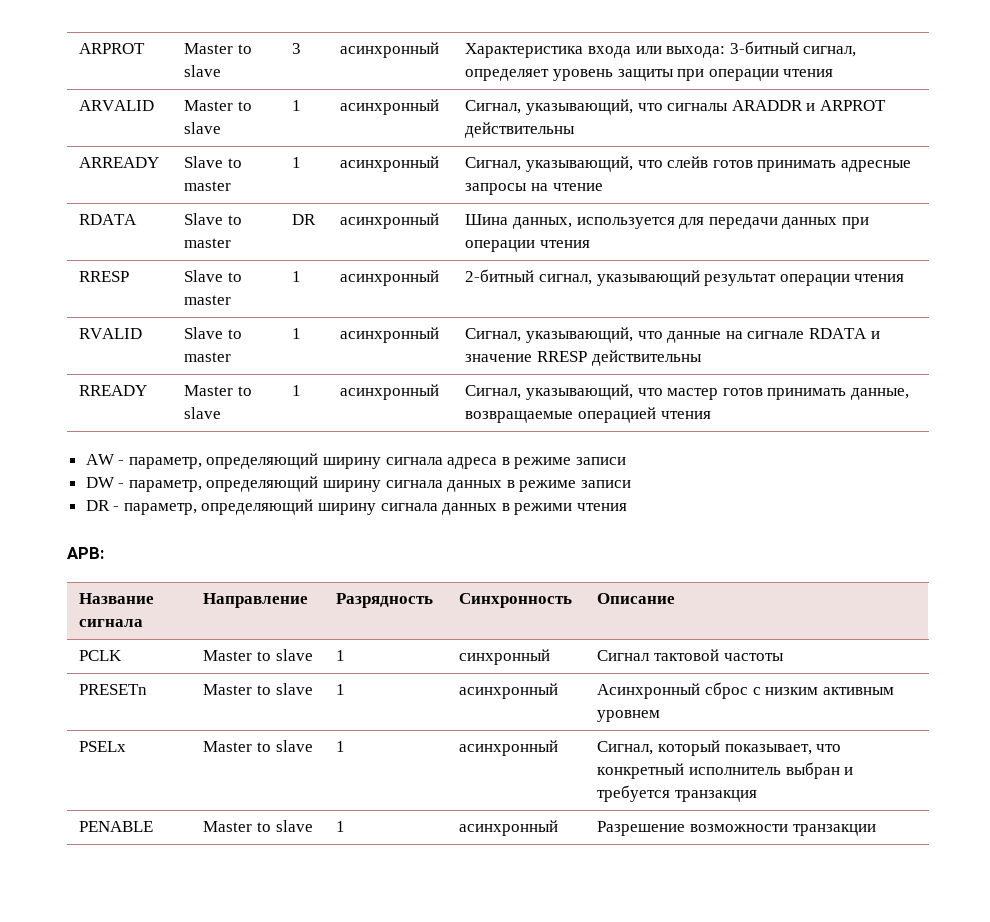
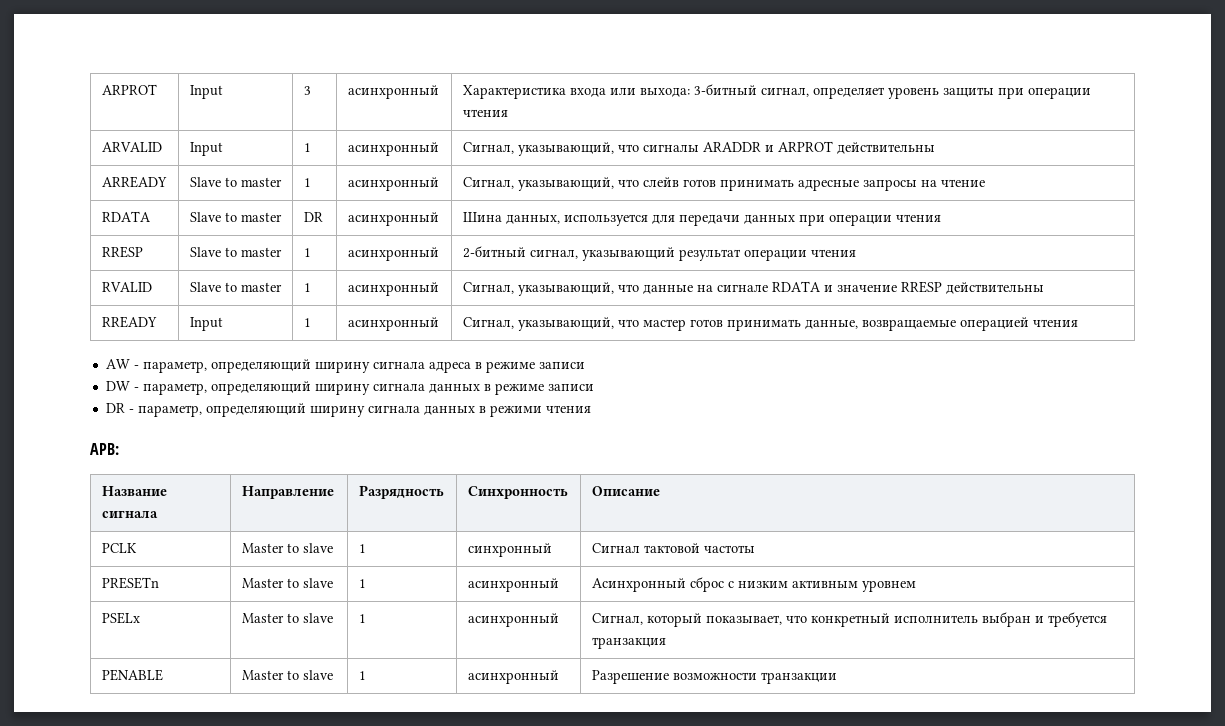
[184,43,252,54] [184,65,222,77] Master to slave -> [189,85,223,99] Input
[184,100,252,111] [184,122,222,134] Master to slave -> [189,142,223,156] Input
[184,385,252,396] [184,407,222,419] Master to slave -> [189,317,223,331] Input

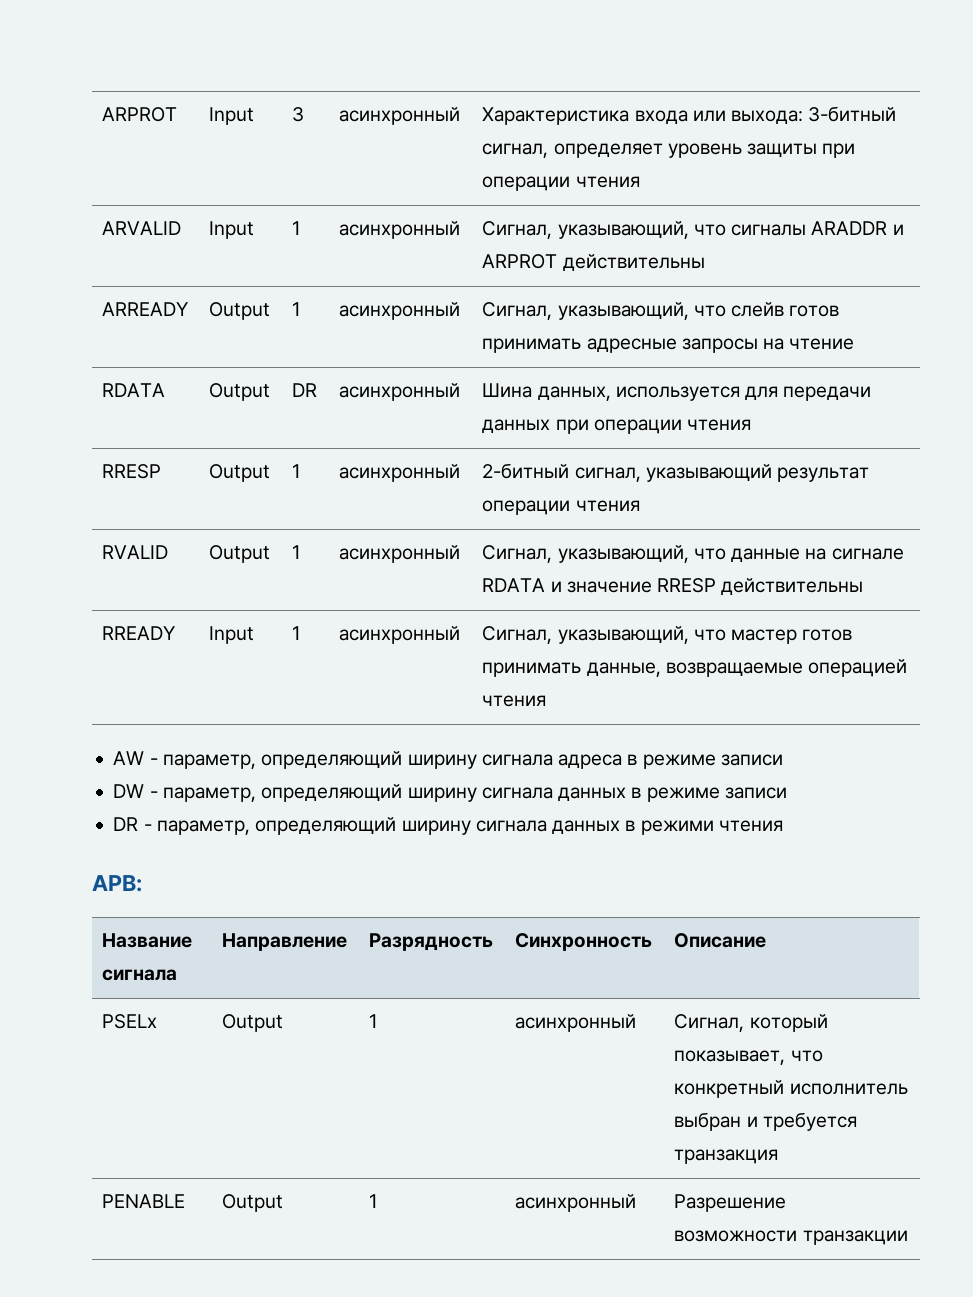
[189,177,282,187] Slave to master -> [209,302,271,320] Output
[189,212,282,222] Slave to master -> [209,383,271,401] Output
[189,247,282,257] Slave to master -> [209,464,271,482] Output
[189,282,282,292] Slave to master -> [209,545,271,563] Output
[101,543,137,553] [241,543,333,553] [358,544,366,553] [467,543,552,557] [591,543,755,553] [101,577,159,589] [241,578,333,588] [358,579,366,588] [467,578,559,592] [591,577,916,592] [101,612,140,624] [241,613,333,623] PCLK | Master to slave | 1 | синхронный | Сигнал тактовой частоты // PRESETn | Master to slave | 1 | асинхронный | Асинхронный сброс с низким активным уровнем // PSELx | Master to slave -> [102,1014,158,1029] [222,1014,284,1032] PSELx | Output
[241,670,333,680] Master to slave -> [222,1194,284,1212] Output

